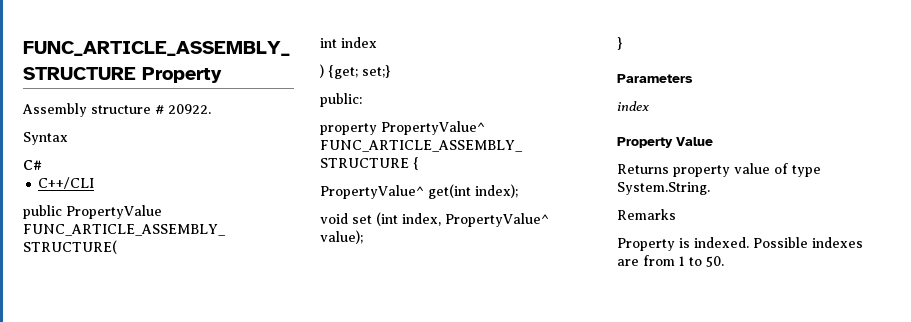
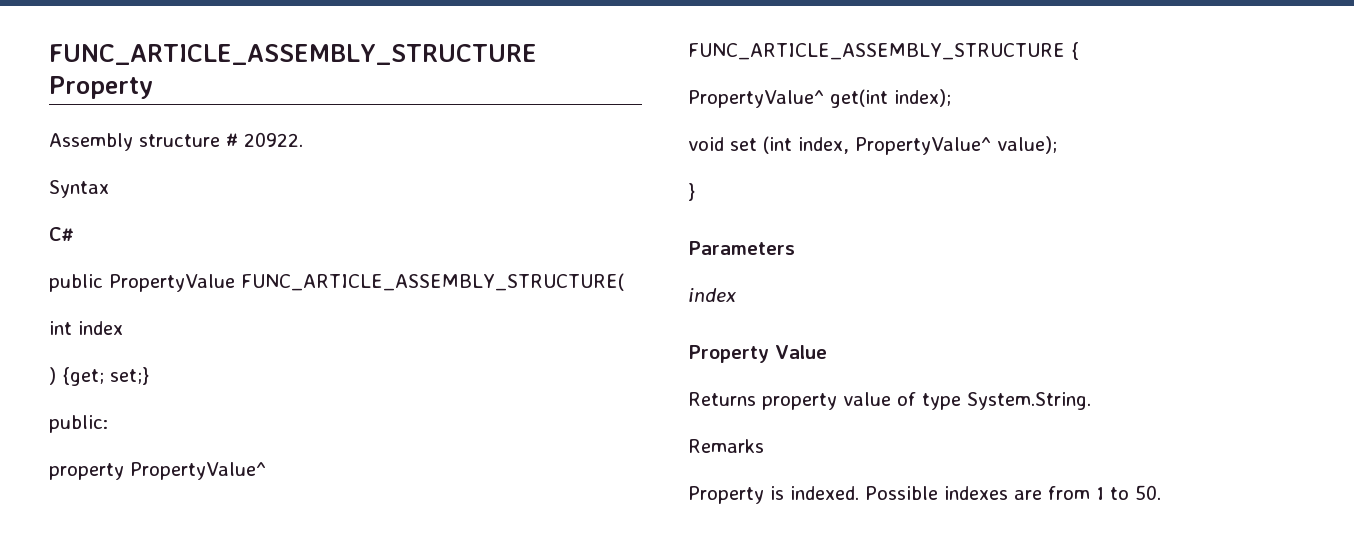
[38,177,95,189] // C++/CLI -> (74, 234) none

